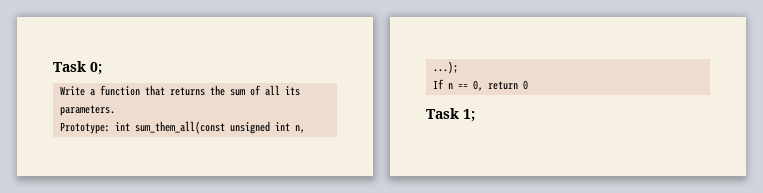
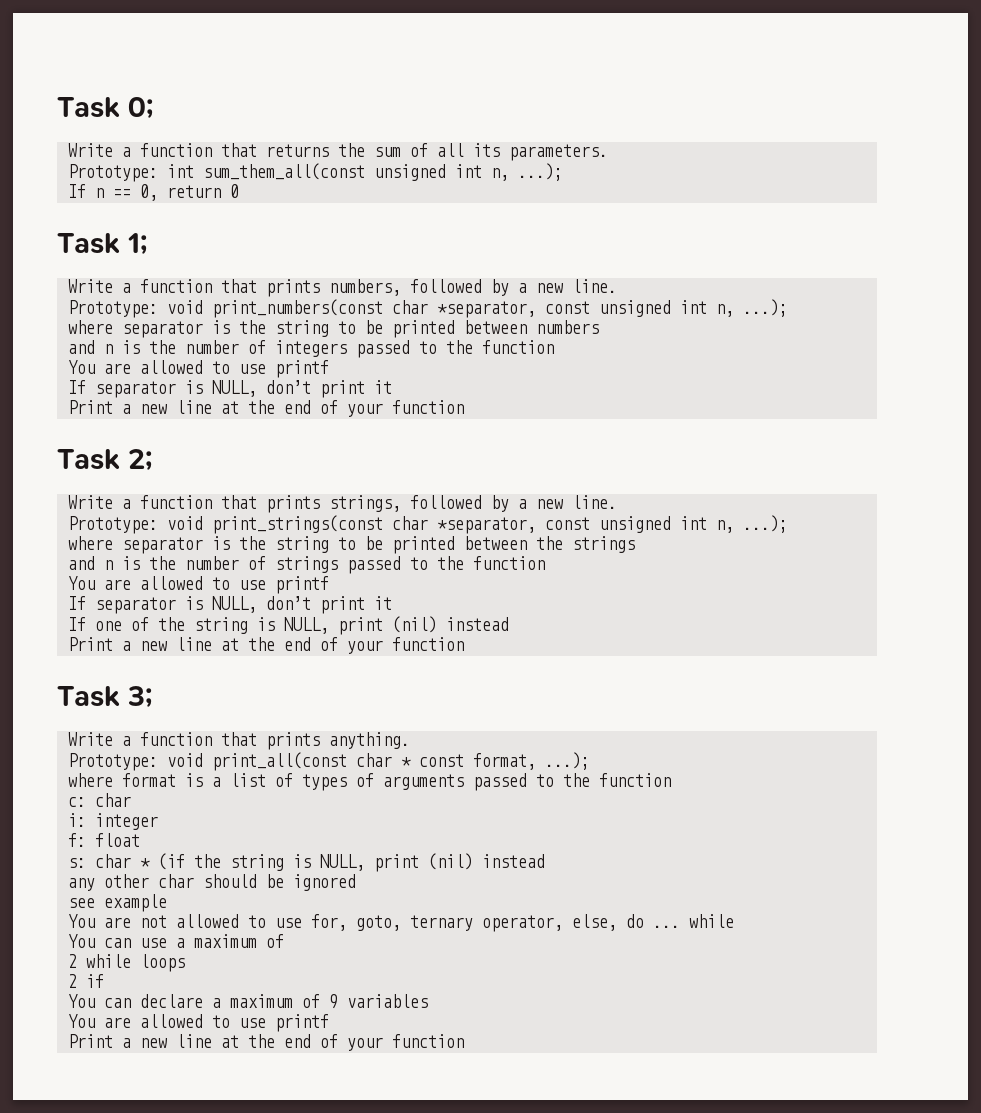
(475, 115) none -> [68,279,618,297] [68,299,789,318] [68,320,600,338] [68,340,555,358] [68,360,330,378] [68,380,393,398] [68,400,465,417] [57,449,153,471] [68,495,618,513] [68,515,789,534] [68,536,636,554] [68,556,546,574] [68,576,330,594] [68,596,393,614] [68,616,510,635] [68,637,465,654] [57,686,153,708] [68,732,411,750] [68,752,591,771] [68,773,672,791] [68,793,132,807] [68,813,159,830] [68,833,141,847] [68,853,546,872] [68,874,357,891] [68,894,168,912] [68,914,735,932] [68,934,285,948] [68,954,186,972] [68,974,105,988] [68,994,429,1009] [68,1014,330,1032] [68,1034,465,1051] // Write a function that prints numbers, followed by a new line. // Prototype: void print_numbers(const char *separator, const unsigned int n, ...); // where separator is the string to be printed between numbers // and n is the number of integers passed to the function // You are allowed to use printf // If separator is NULL, don’t print it // Print a new line at the end of your function // Task 2; // Write a function that prints strings, followed by a new line. // Prototype: void print_strings(const char *separator, const unsigned int n, ...); // where separator is the string to be printed between the strings // and n is the number of strings passed to the function // You are allowed to use printf // If separator is NULL, don’t print it // If one of the string is NULL, print (nil) instead // Print a new line at the end of your function // Task 3; // Write a function that prints anything. // Prototype: void print_all(const char * const format, ...); // where format is a list of types of arguments passed to the function // c: char // i: integer // f: float // s: char * (if the string is NULL, print (nil) instead // any other char should be ignored // see example // You are not allowed to use for, goto, ternary operator, else, do ... while // You can use a maximum of // 2 while loops // 2 if // You can declare a maximum of 9 variables // You are allowed to use printf // Print a new line at the end of your function

